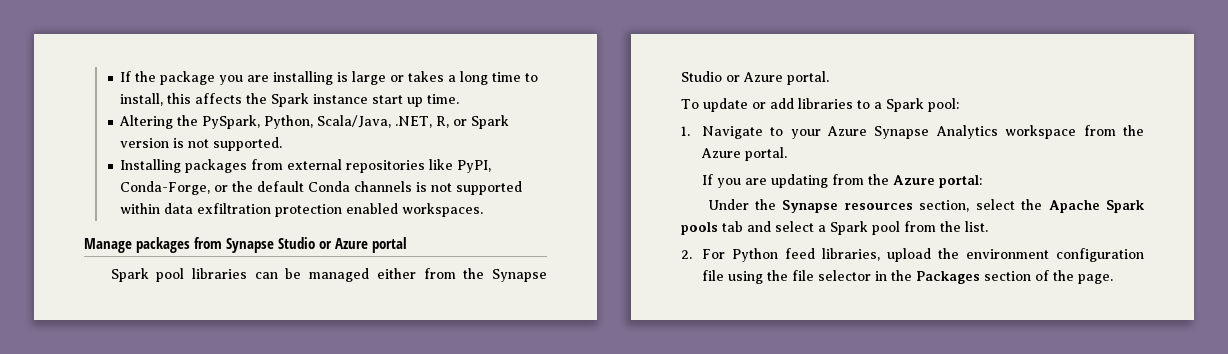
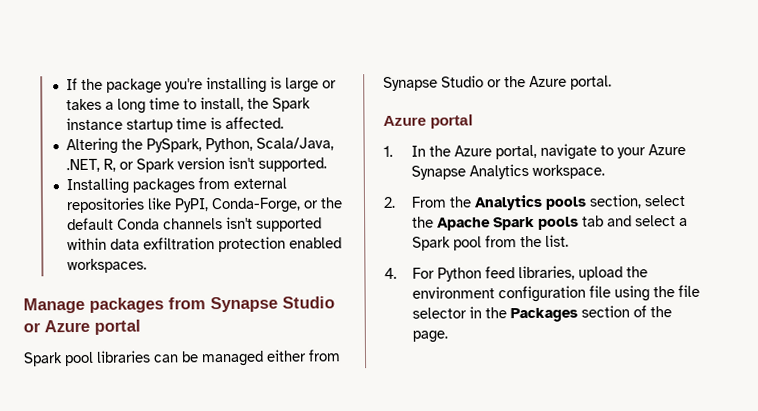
[219,75,270,85] you are -> [165,78,204,93] you're
[167,93,243,104] this affects -> (245, 104) none
[372,94,460,107] start up time. -> [126,116,285,133] startup time is affected.
[173,138,210,148] is not -> [228,156,256,169] isn't
[416,182,453,192] is not -> [226,216,254,230] isn't
[463,268,548,282] [681,71,829,85] [681,98,959,112] [681,126,763,139] the Synapse Studio or Azure portal. // To update or add libraries to a Spark pool: // 1. Navigate -> [383,75,612,91] [383,114,474,129] [383,143,598,160] Synapse Studio or the Azure portal. // Azure portal // 1. In the Azure portal, navigate
[1005,125,1144,139] [700,147,787,161] [701,174,982,188] [707,199,913,213] workspace from the Azure portal. // If you are updating from the Azure portal: // Under the Synapse resources -> [532,164,606,179] [383,194,588,211] workspace. // 2. From the Analytics pools
[681,250,692,259] 2. -> [384,267,397,279] 4.

